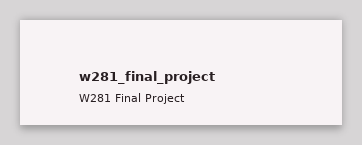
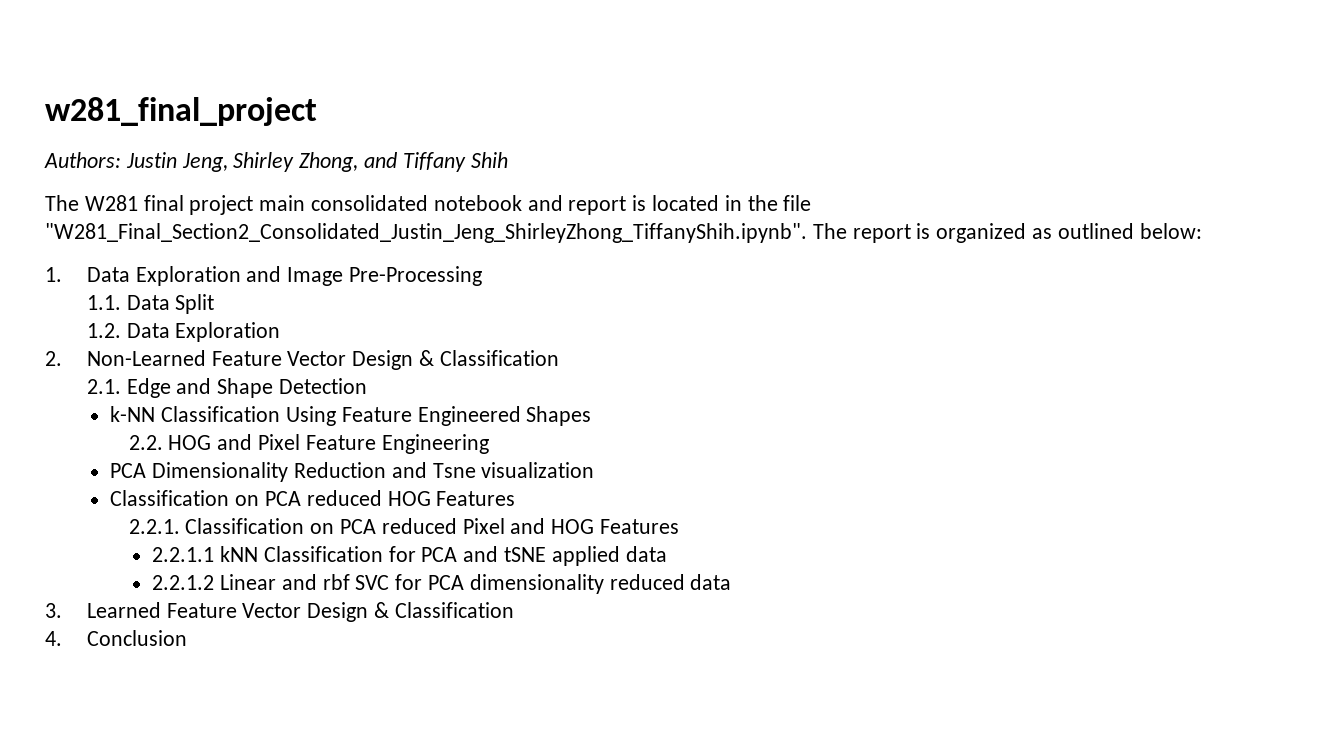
[79,93,185,104] W281 Final Project -> [44,152,508,172] [45,195,812,215] [45,223,1202,243] [45,266,482,286] [86,294,215,314] [86,322,281,342] [45,350,559,370] [86,378,367,398] [110,406,592,426] [128,434,489,454] [110,462,595,482] [110,490,516,506] [128,518,679,534] [152,546,667,566] [152,574,732,594] [45,602,514,622] [45,630,187,646] Authors: Justin Jeng, Shirley Zhong, and Tiffany Shih // The W281 final project main consolidated notebook and report is located in the file "W281_Final_Section2_Consolidated_Justin_Jeng_ShirleyZhong_TiffanyShih.ipynb". The report is organized as outlined below: // 1. Data Exploration and Image Pre-Processing // 1.1. Data Split // 1.2. Data Exploration // 2. Non-Learned Feature Vector Design & Classification // 2.1. Edge and Shape Detection // k-NN Classification Using Feature Engineered Shapes // 2.2. HOG and Pixel Feature Engineering // PCA Dimensionality Reduction and Tsne visualization // Classification on PCA reduced HOG Features // 2.2.1. Classification on PCA reduced Pixel and HOG Features // 2.2.1.1 kNN Classification for PCA and tSNE applied data // 2.2.1.2 Linear and rbf SVC for PCA dimensionality reduced data // 3. Learned Feature Vector Design & Classification // 4. Conclusion

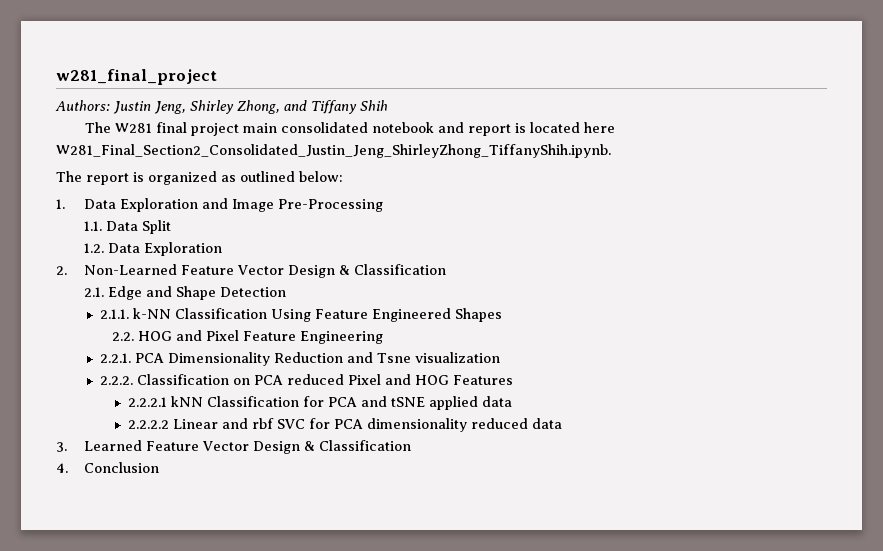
[724,195,812,211] [45,223,807,243] in the file "W281_Final_Section2_Consolidated_Justin_Jeng_ShirleyZhong_TiffanyShih.ipynb". -> [584,122,616,133] [56,144,611,158] here W281_Final_Section2_Consolidated_Justin_Jeng_ShirleyZhong_TiffanyShih.ipynb. //
(367, 386) none -> [100,309,130,319] 2.1.1.
(489, 444) none -> [100,353,132,363] 2.2.1.
[110,490,516,506] [128,519,180,534] Classification on PCA reduced HOG Features // 2.2.1. -> [100,376,134,385] 2.2.2.
[152,547,215,562] 2.2.1.1 -> [128,397,168,407] 2.2.2.1
[152,575,215,590] 2.2.1.2 -> [128,420,170,429] 2.2.2.2

